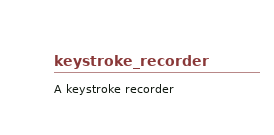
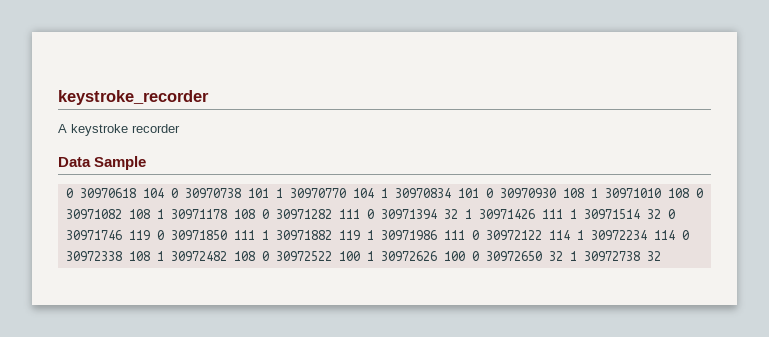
(174, 88) none -> [58,156,147,170] [65,188,703,198] [65,209,675,219] [65,230,689,240] [65,251,661,261] // Data Sample // 0 30970618 104 0 30970738 101 1 30970770 104 1 30970834 101 0 30970930 108 1 30971010 108 0 30971082 108 1 30971178 108 0 30971282 111 0 30971394 32 1 30971426 111 1 30971514 32 0 30971746 119 0 30971850 111 1 30971882 119 1 30971986 111 0 30972122 114 1 30972234 114 0 30972338 108 1 30972482 108 0 30972522 100 1 30972626 100 0 30972650 32 1 30972738 32

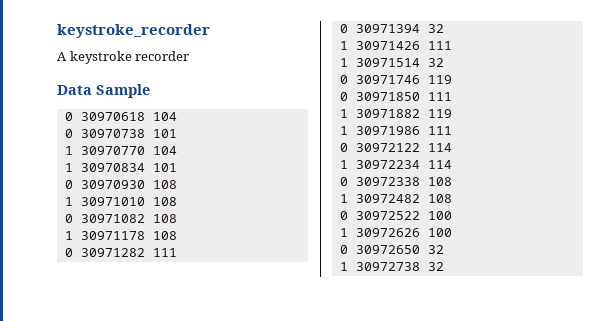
(164, 193) none -> (177, 116) //
(269, 193) none -> (177, 133) //
(374, 193) none -> (177, 150) //
(479, 193) none -> (177, 167) //
(584, 193) none -> (177, 184) //
(689, 193) none -> (177, 201) //
(150, 214) none -> (177, 218) //
(255, 214) none -> (177, 235) //
(360, 214) none -> (177, 252) //
(458, 214) none -> (444, 28) //
(563, 214) none -> (452, 45) //
(661, 214) none -> (444, 62) //
(150, 235) none -> (452, 79) //
(255, 235) none -> (452, 96) //
(360, 235) none -> (452, 113) //
(465, 235) none -> (452, 130) //
(570, 235) none -> (452, 147) //
(675, 235) none -> (452, 164) //
(150, 256) none -> (452, 181) //
(255, 256) none -> (452, 198) //
(360, 256) none -> (452, 215) //
(465, 256) none -> (452, 232) //
(563, 256) none -> (444, 249) //

